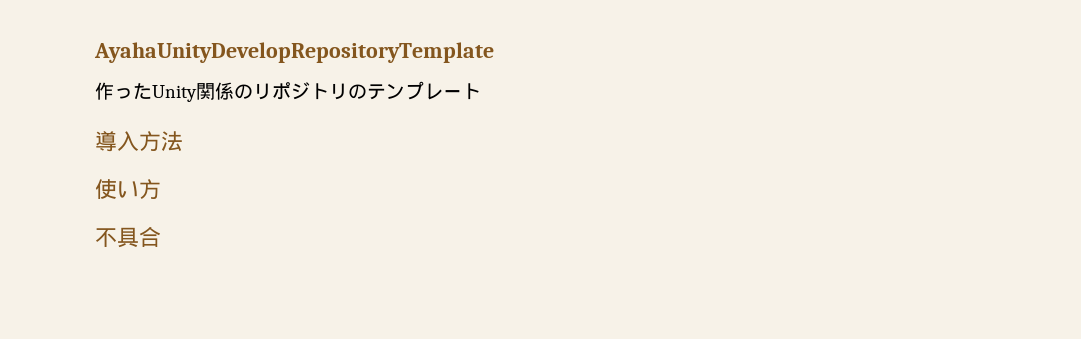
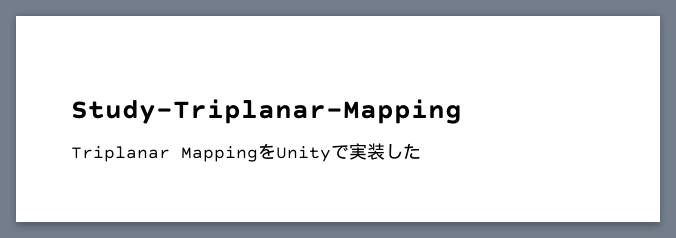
[94,42,494,63] [95,81,481,102] [95,131,183,152] [95,179,161,199] [95,226,161,248] AyahaUnityDevelopRepositoryTemplate // 作ったUnity関係のリポジトリのテンプレート // 導入方法 // 使い方 // 不具合 -> [71,99,462,124] [71,143,421,162] Study-Triplanar-Mapping // Triplanar MappingをUnityで実装した

